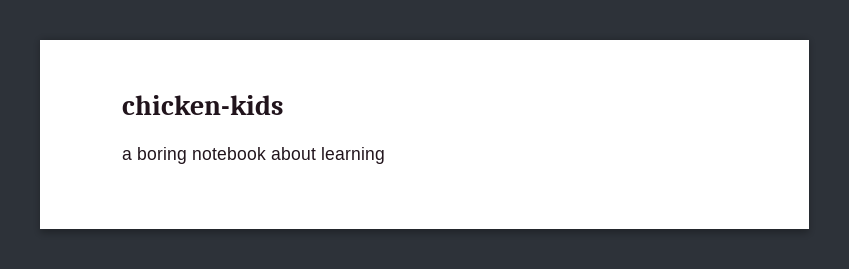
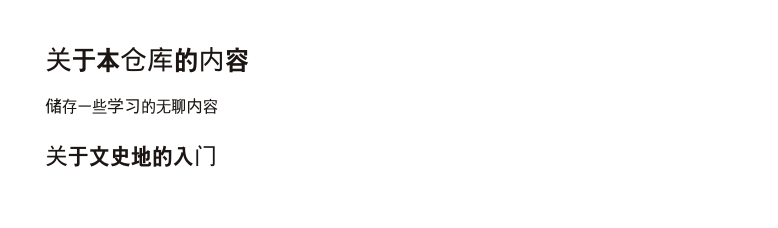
[122,95,283,115] [122,147,385,164] chicken-kids // a boring notebook about learning -> [45,47,249,73] [45,98,218,114] [45,145,217,167] 关于本仓库的内容 // 储存一些学习的无聊内容 // 关于文史地的入门

